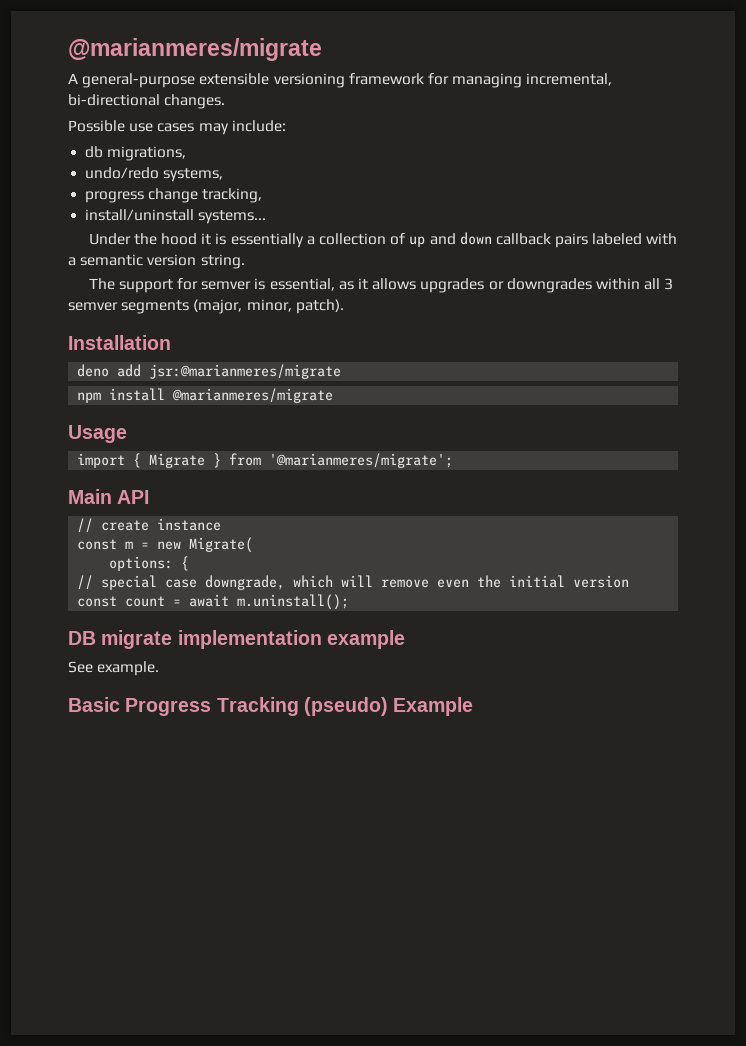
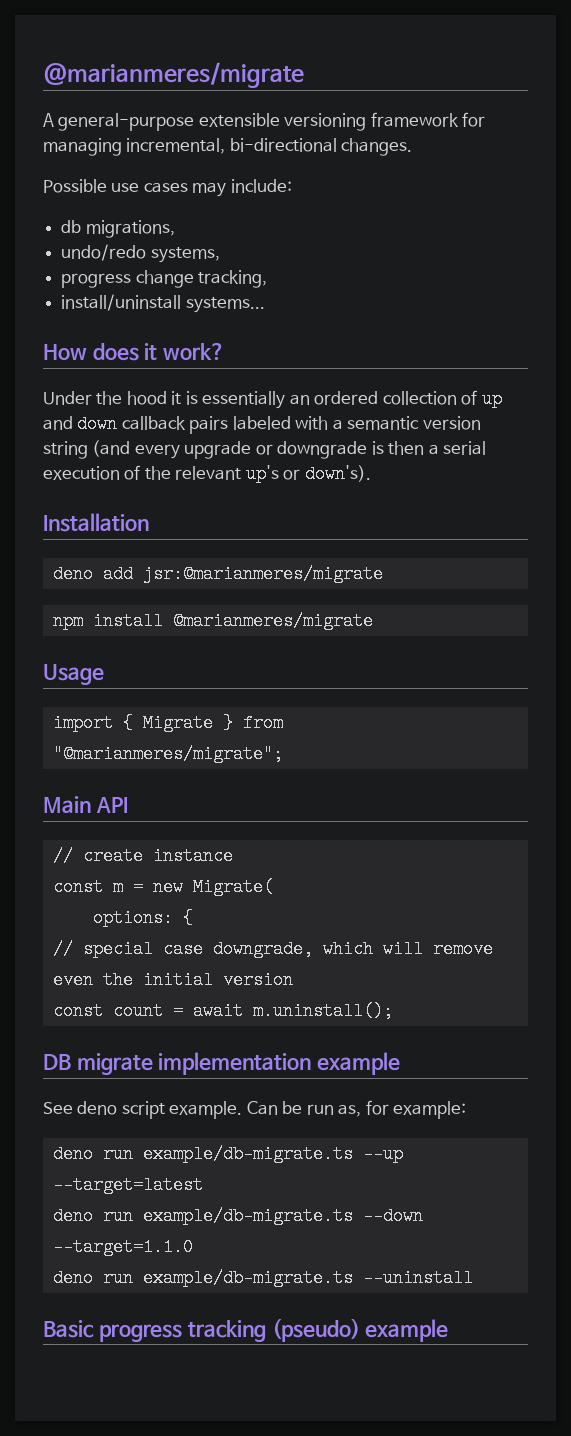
(267, 217) none -> [43,343,225,361] // How does it work?
[306,236,315,245] a -> [289,391,379,405] an ordered
[200,254,245,269] [88,278,674,293] [68,299,344,314] string. // The support for semver is essential, as it allows upgrades or downgrades within all 3 semver segments (major, minor, patch). -> [43,440,487,459] [43,465,371,483] string (and every upgrade or downgrade is then a serial execution of the relevant up's or down's).
[269,453,454,468] '@marianmeres/migrate'; -> [52,745,283,763] "@marianmeres/migrate";
(93, 667) none -> [77,1101,165,1119] deno script
[68,697,474,716] // Basic Progress Tracking (pseudo) Example -> [246,1100,467,1119] [52,1145,403,1163] [52,1176,203,1194] [52,1207,423,1225] [52,1238,193,1256] [52,1269,473,1287] [43,1318,449,1342] Can be run as, for example: // deno run example/db-migrate.ts --up --target=latest // deno run example/db-migrate.ts --down --target=1.1.0 // deno run example/db-migrate.ts --uninstall // Basic progress tracking (pseudo) example

